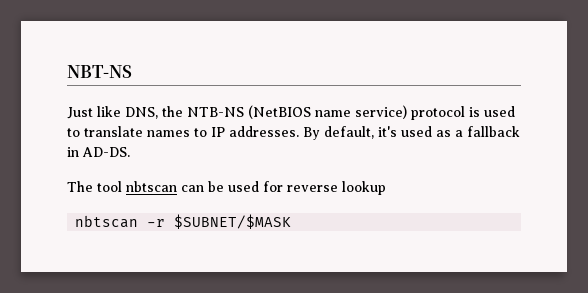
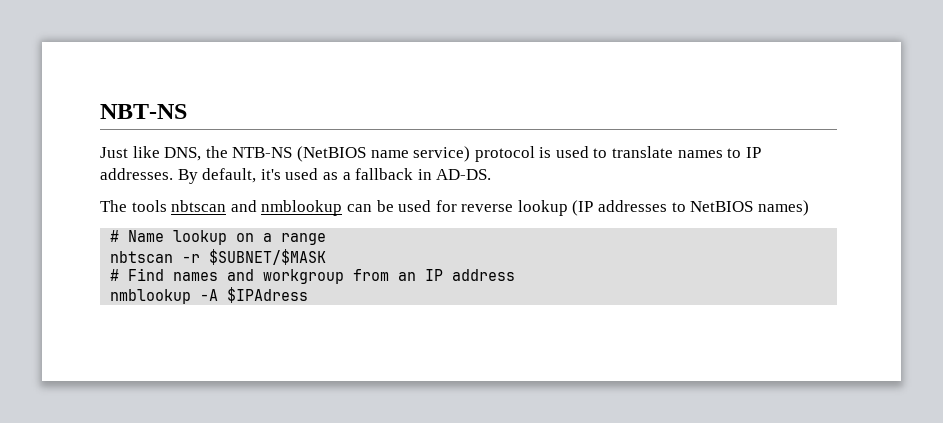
[97,181,177,192] tool nbtscan -> [131,200,343,216] tools nbtscan and nmblookup
[75,214,292,229] // nbtscan -r $SUBNET/$MASK -> [572,200,809,216] [110,230,327,245] [110,249,327,265] [110,268,516,284] [110,287,309,304] (IP addresses to NetBIOS names) // # Name lookup on a range // nbtscan -r $SUBNET/$MASK // # Find names and workgroup from an IP address // nmblookup -A $IPAdress

